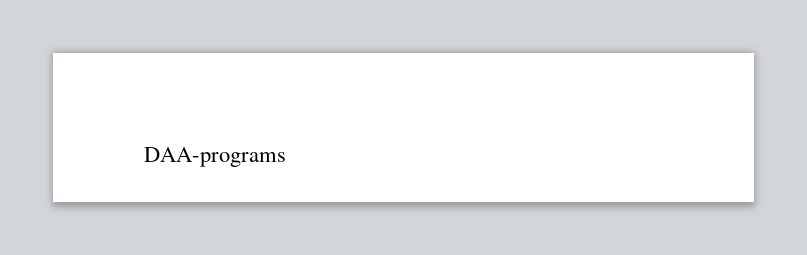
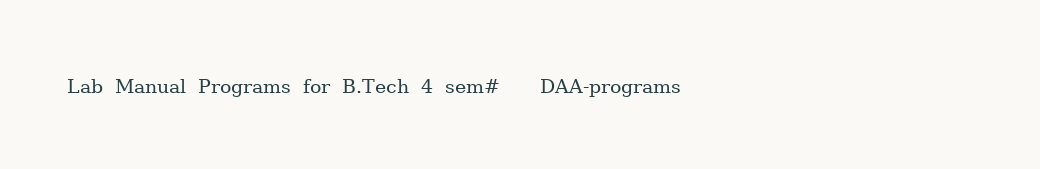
(144, 157) none -> [67,79,501,97] Lab Manual Programs for B.Tech 4 sem#

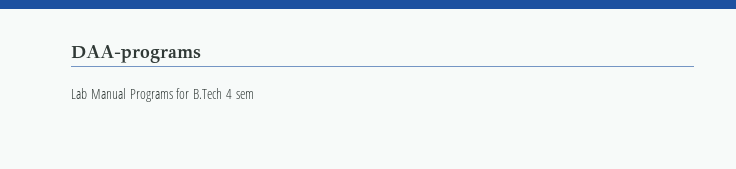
(67, 86) none -> [71,45,201,63] DAA-programs //
[445,79,681,97] sem# DAA-programs -> [235,91,254,99] sem

